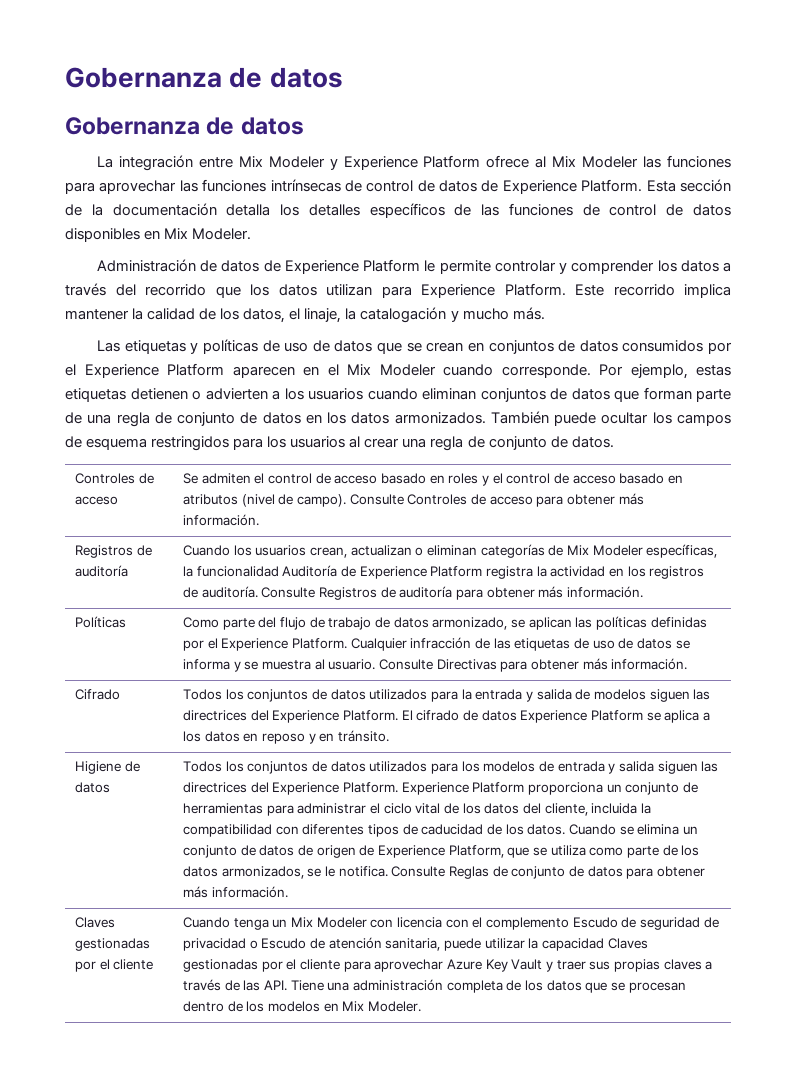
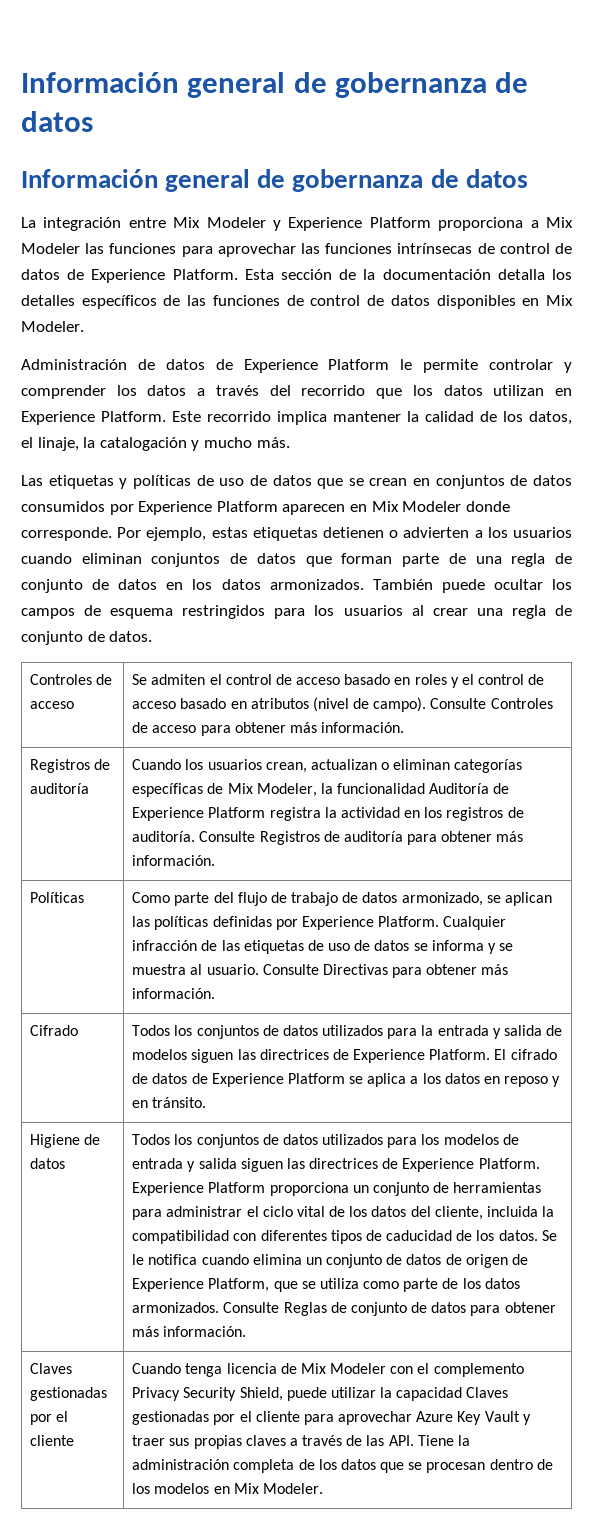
[65,67,343,88] [65,117,200,135] Gobernanza de datos // Gobernanza -> [21,72,529,98] [21,111,93,132] [21,169,424,192] Información general de gobernanza de datos // Información general de gobernanza
[486,155,547,168] ofrece al -> [438,217,539,231] proporciona a
[381,286,412,298] para -> [555,388,573,396] en
[65,364,76,376] el -> (134, 509) none
[327,364,493,376] el Mix Modeler cuando -> [371,501,510,512] Mix Modeler donde
[548,544,718,558] de Mix Modeler específicas, -> [132,783,317,797] específicas de Mix Modeler,
[207,638,218,649] el -> (298, 924) none
[250,710,269,721] del -> [332,1049,349,1060] de
(517, 715) none -> [191,1073,208,1084] de
[250,782,269,793] del -> [382,1158,399,1169] de
[568,824,634,835] Cuando se -> [541,1230,557,1241] [132,1254,249,1265] Se le notifica cuando
[221,866,388,879] armonizados, se le notifica. -> [132,1302,220,1313] armonizados.
[272,919,288,928] un -> [226,1363,297,1374] licencia de
[396,917,719,930] [183,937,441,951] licencia con el complemento Escudo de seguridad de privacidad o Escudo de atención sanitaria, -> [417,1363,524,1377] [132,1387,283,1401] el complemento Privacy Security Shield,
[327,982,350,991] una -> [458,1435,471,1446] la

